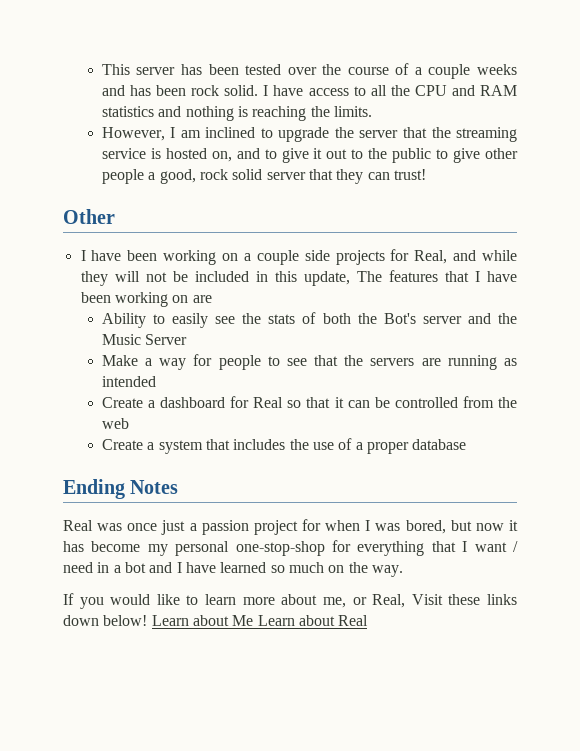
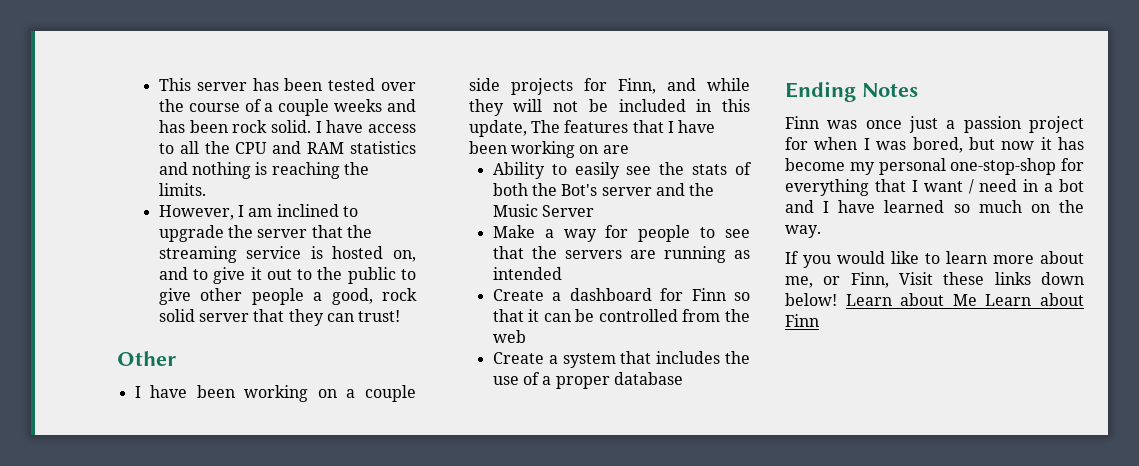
[414,250,448,264] Real, -> [617,78,656,94] Finn,
[253,397,284,408] Real -> [691,288,726,301] Finn
[63,520,93,531] Real -> [785,116,819,129] Finn
[372,594,406,608] Real, -> [850,272,889,288] Finn,
[338,615,369,626] Real -> [785,314,819,327] Finn

